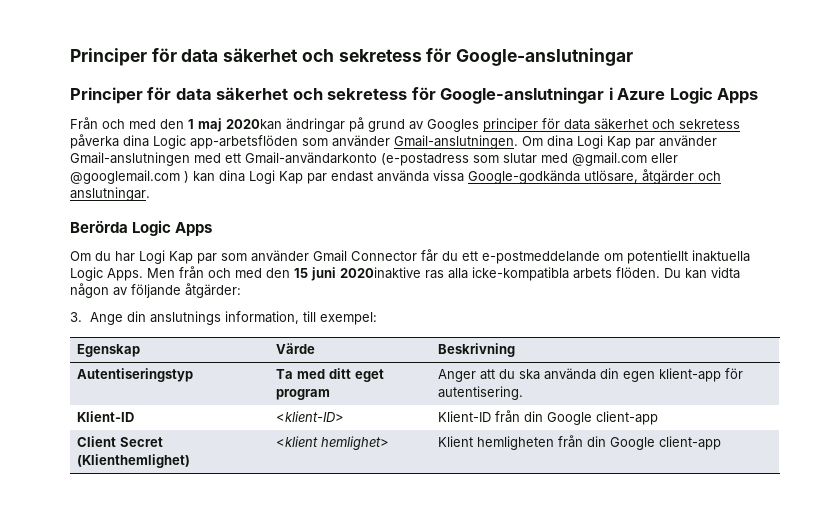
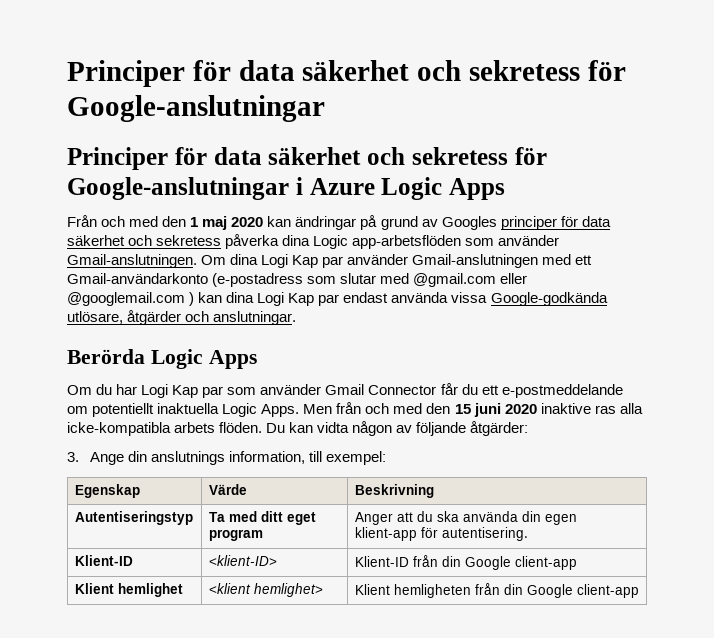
[226,119,282,130] 2020kan -> [231,216,292,227] 2020 kan
[340,267,421,279] 2020inaktive -> [504,403,591,414] 2020 inaktive
[76,436,163,447] [76,454,190,468] Client Secret (Klienthemlighet) -> [74,583,183,597] Klient hemlighet

